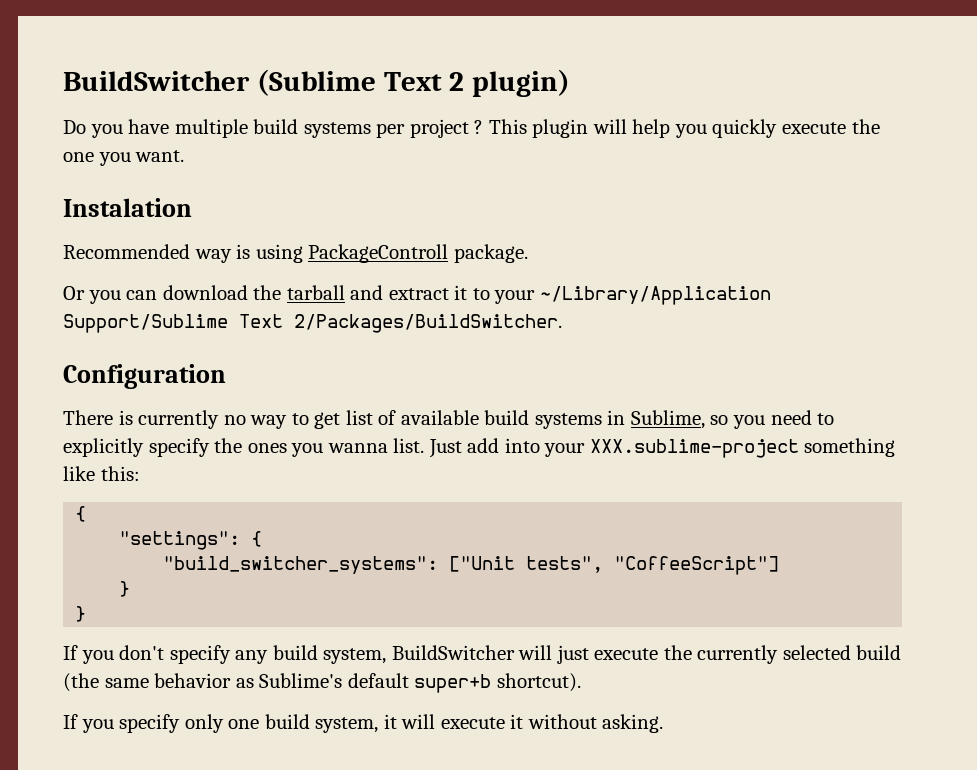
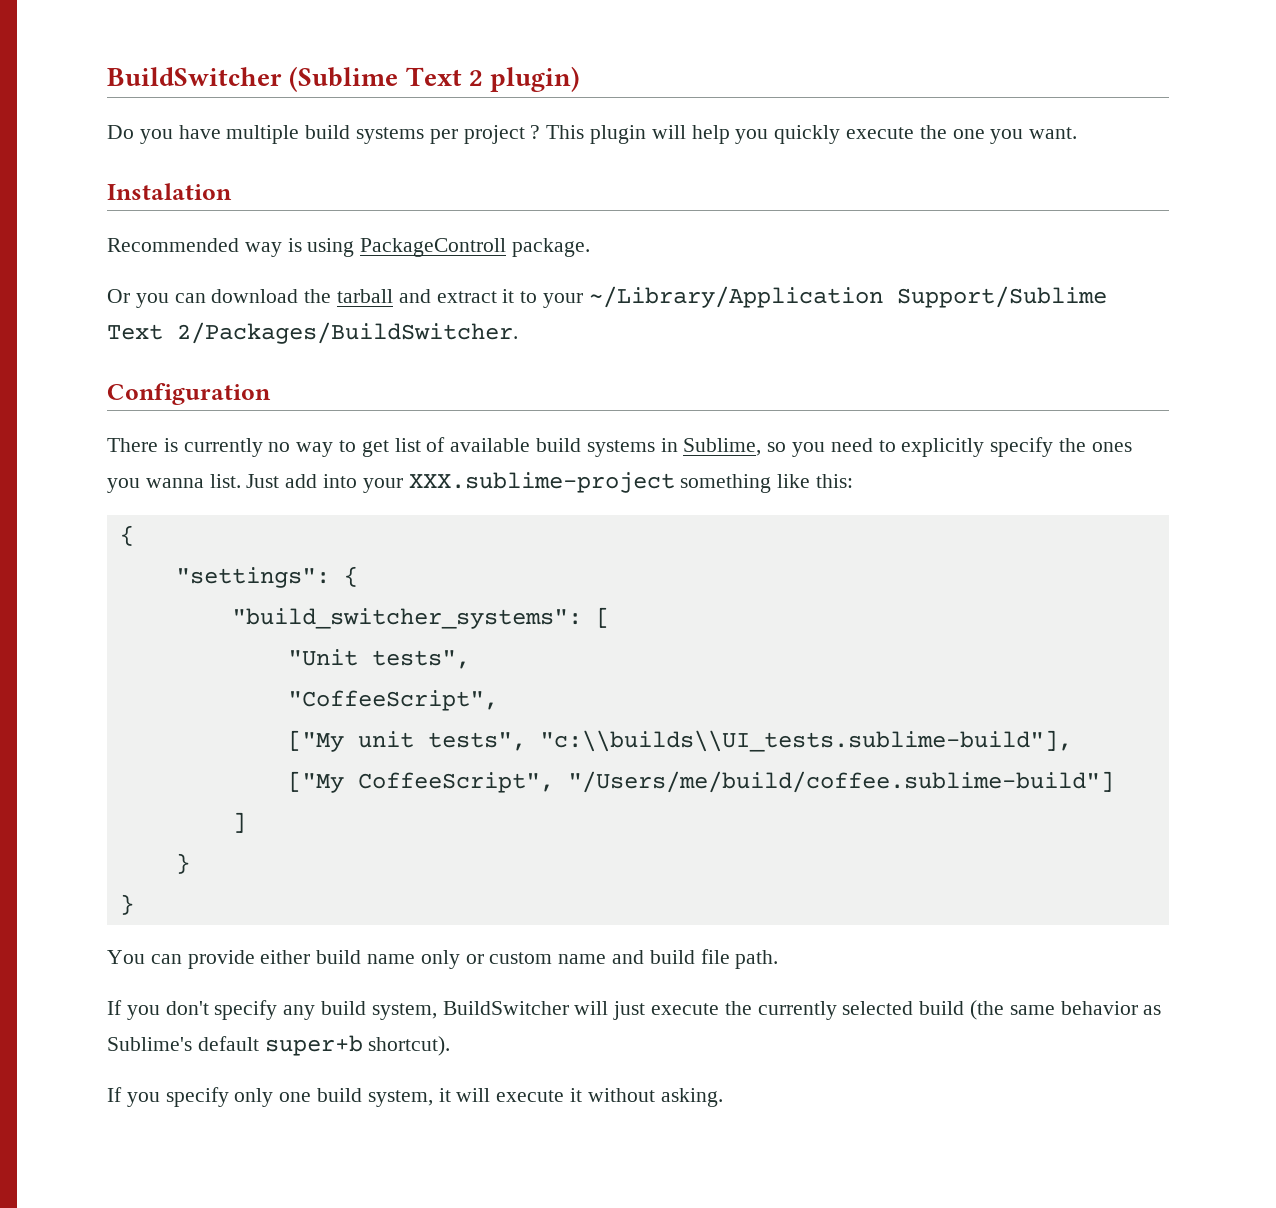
[449,556,780,575] [119,581,131,597] [75,606,87,622] ["Unit tests", "CoffeeScript"] // } // } -> [595,607,610,628] [287,649,470,669] [287,690,498,711] [287,730,1072,752] [287,771,1114,793] [231,812,246,833] [175,853,190,874] [119,894,134,915] [107,949,779,969] [ // "Unit tests", // "CoffeeScript", // ["My unit tests", "c:\\builds\\UI_tests.sublime-build"], // ["My CoffeeScript", "/Users/me/build/coffee.sublime-build"] // ] // } // } // You can provide either build name only or custom name and build file path.

